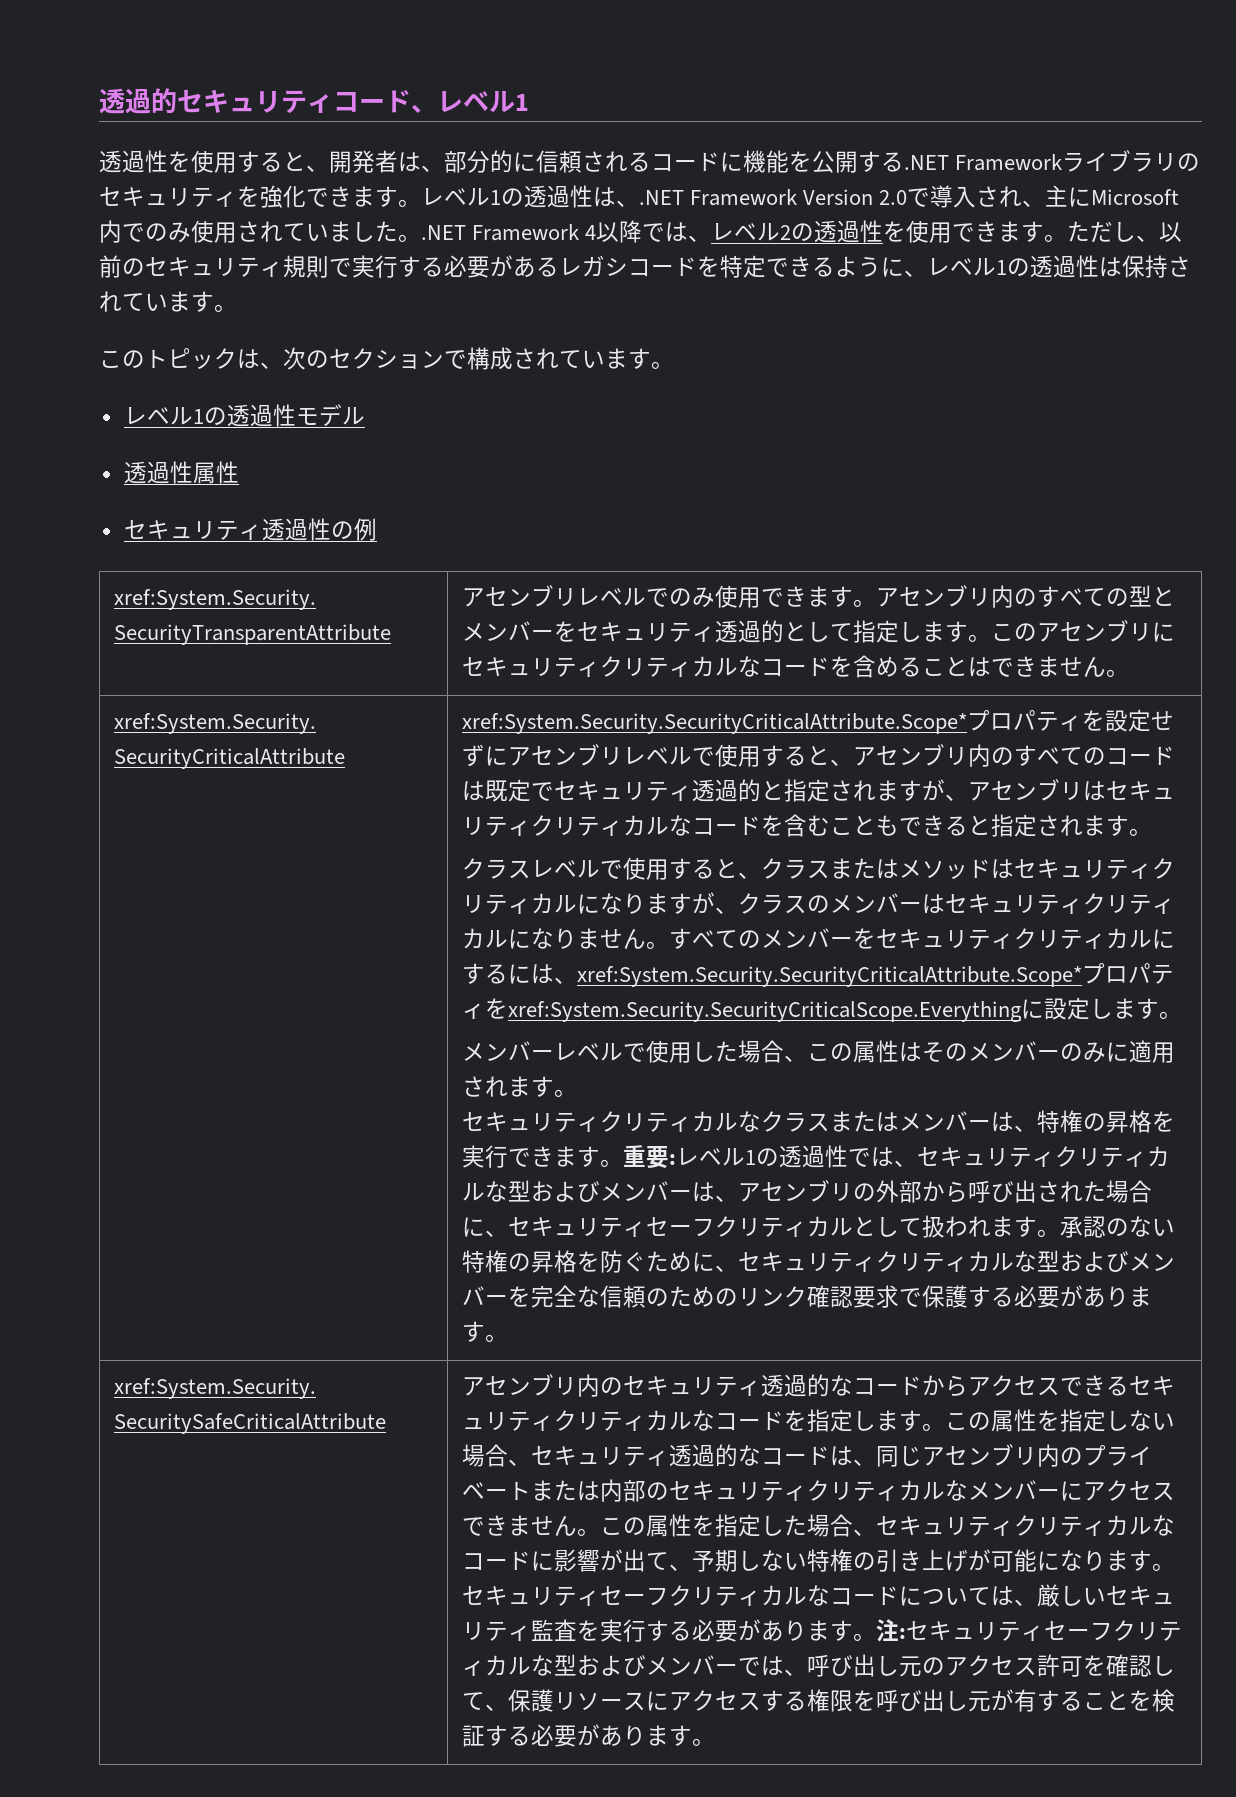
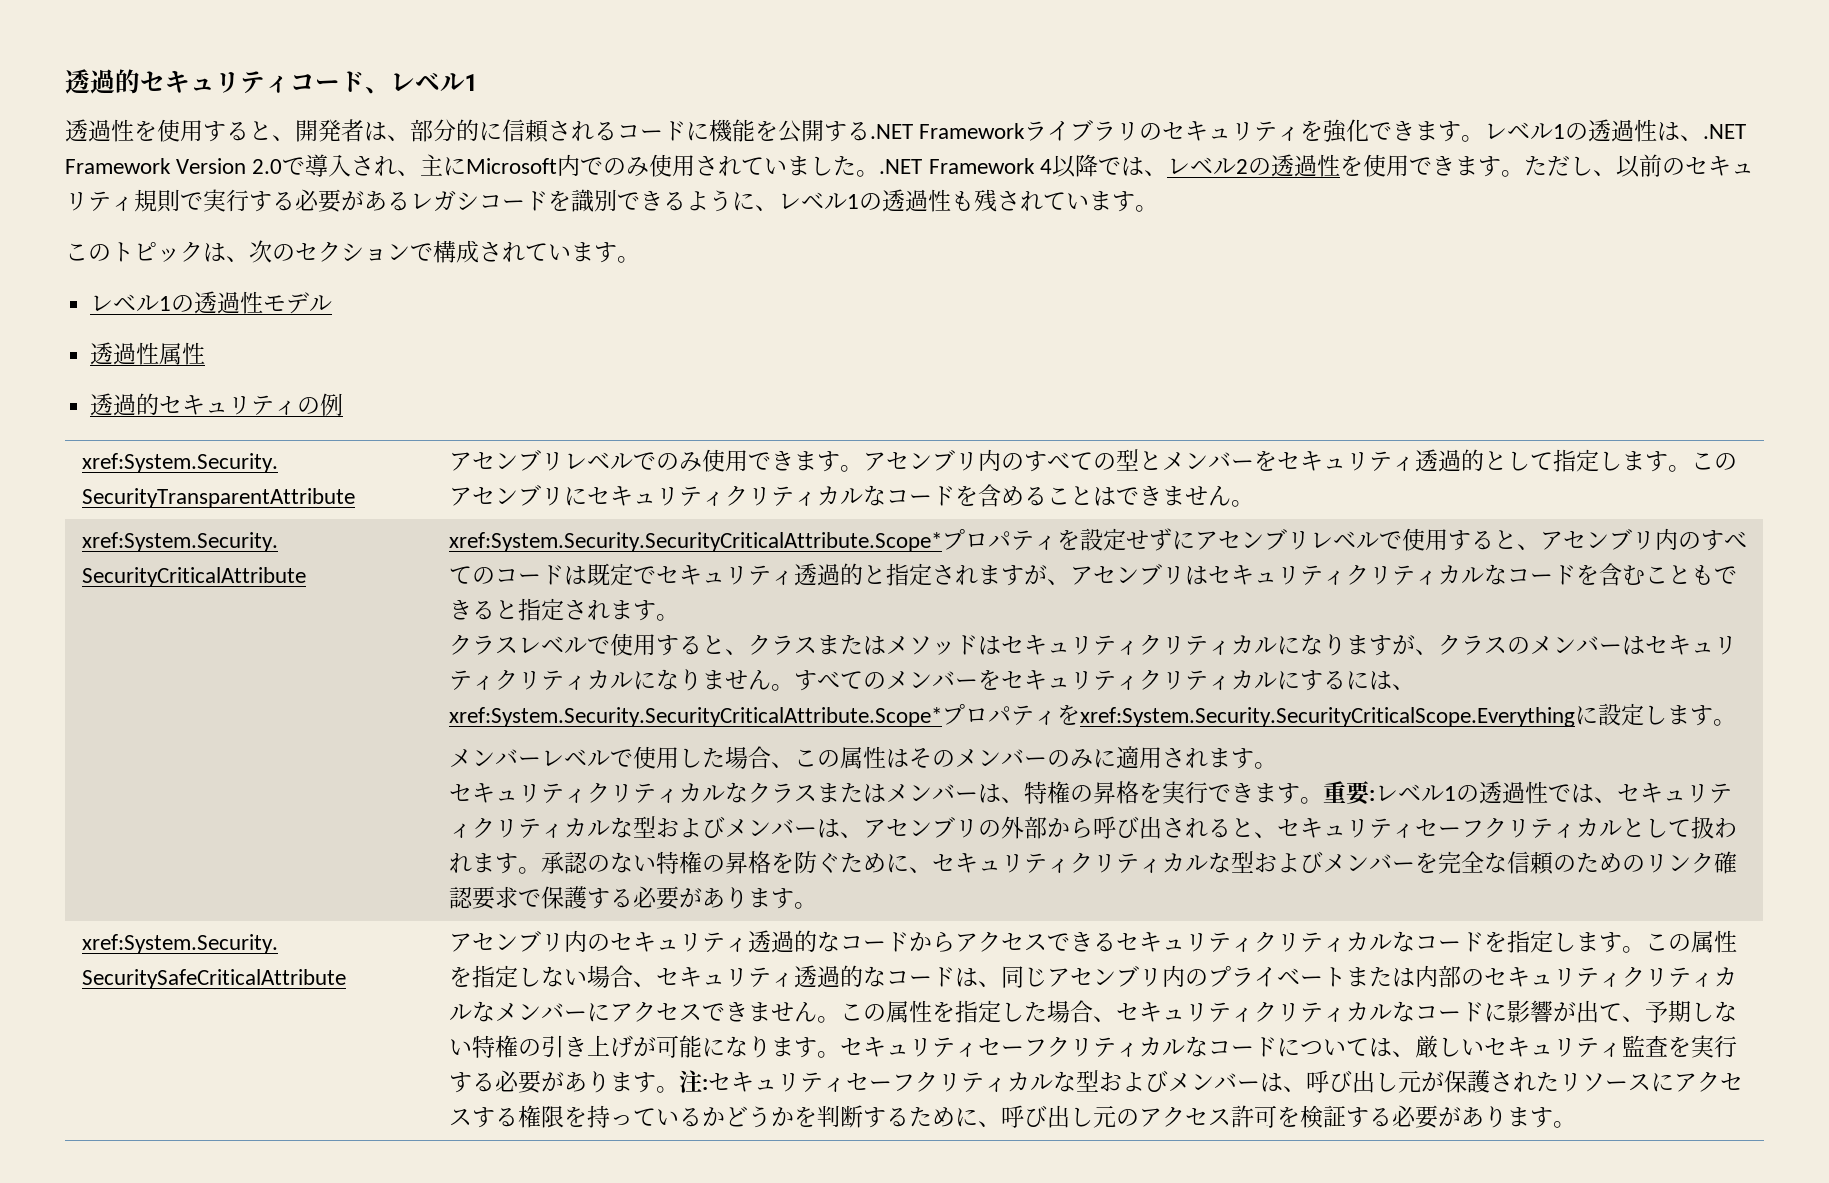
[720,255,766,278] 特定 -> [571,189,617,212] 識別
[1099,255,1168,278] は保持 -> [951,189,997,212] も残
[123,518,331,541] セキュリティ透過性 -> [90,393,298,416] 透過的セキュリティ
[1082,1180,1152,1203] [461,1217,485,1237] た場合に -> [1207,818,1254,838] ると
[737,1657,761,1676] で -> (1260, 1085) none
[921,1654,1175,1677] [461,1689,1129,1712] のアクセス許可を確認して、保護リソースにアクセスする権限を呼び出し元が有すること -> [1420,1070,1743,1093] [448,1105,1277,1128] が保護されたリソースにアクセスする権限を持っているかどうかを判断するために、呼び出し元のアクセス許可

